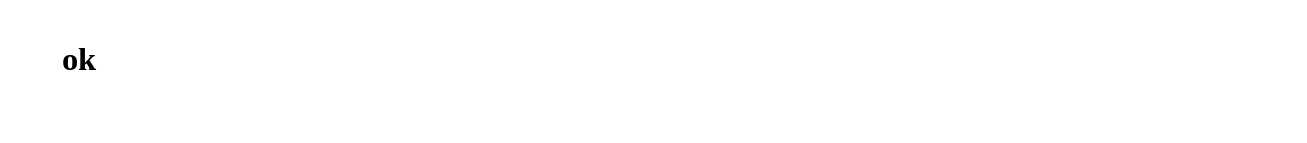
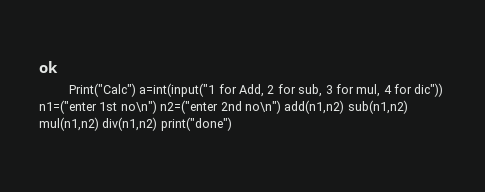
(97, 59) none -> [68,83,444,97] [39,100,408,114] [39,117,232,131] // Print("Calc") a=int(input("1 for Add, 2 for sub, 3 for mul, 4 for dic")) n1=("enter 1st no\n") n2=("enter 2nd no\n") add(n1,n2) sub(n1,n2) mul(n1,n2) div(n1,n2) print("done")

